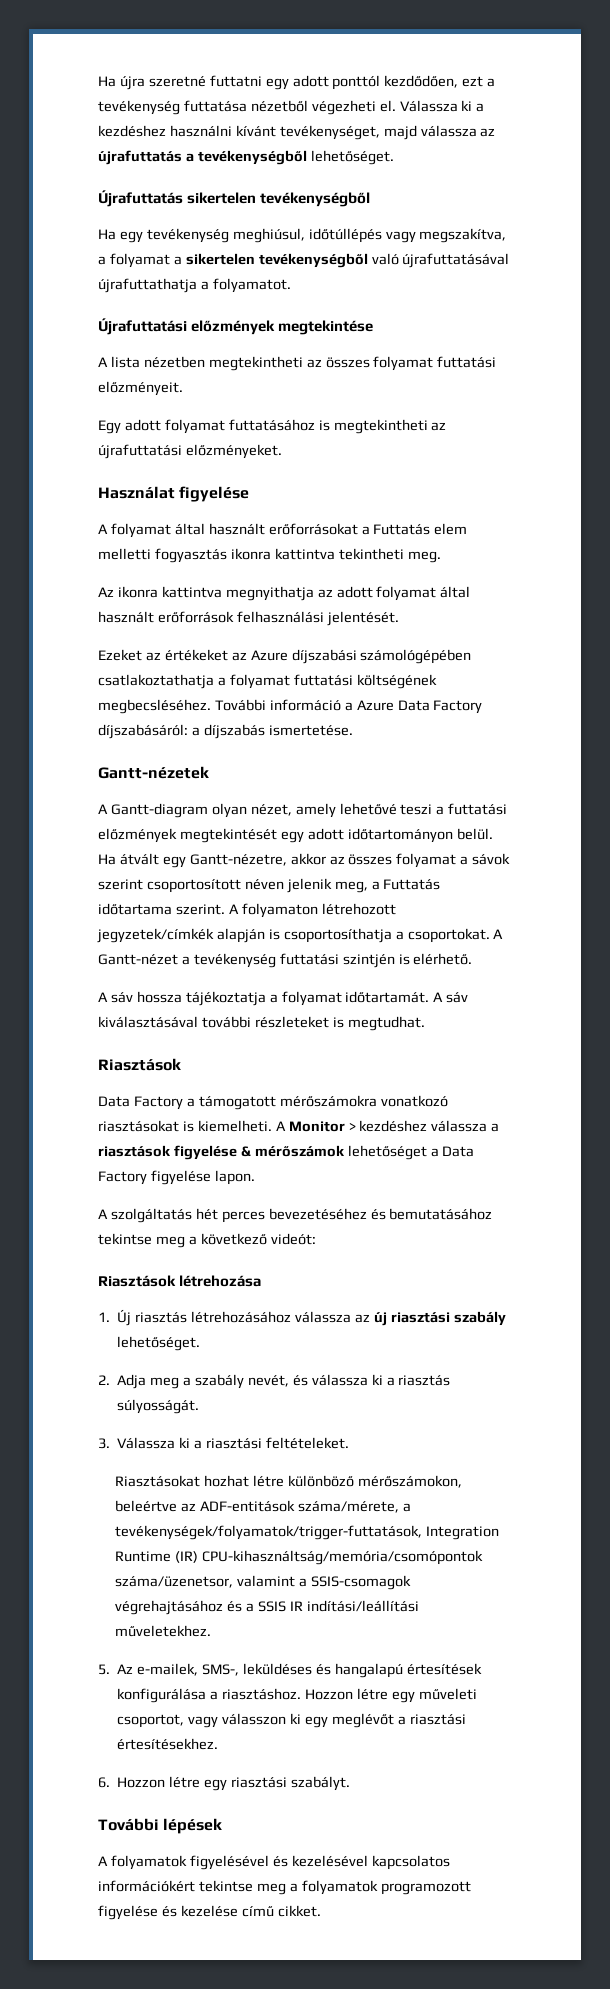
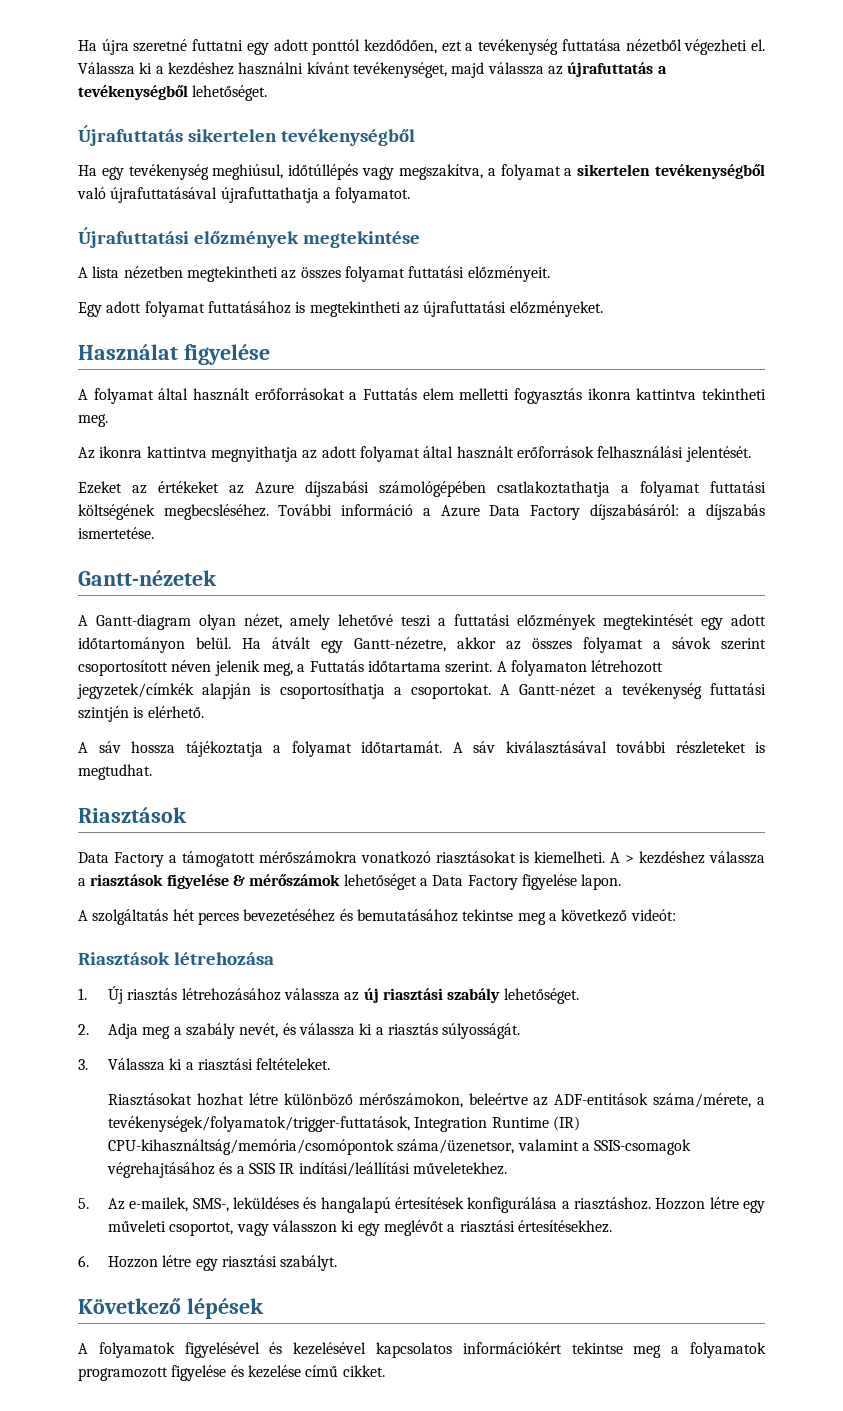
[288,1121,345,1132] Monitor -> (621, 857) none
[98,1818,159,1831] További -> [78,1298,181,1314] Következő

